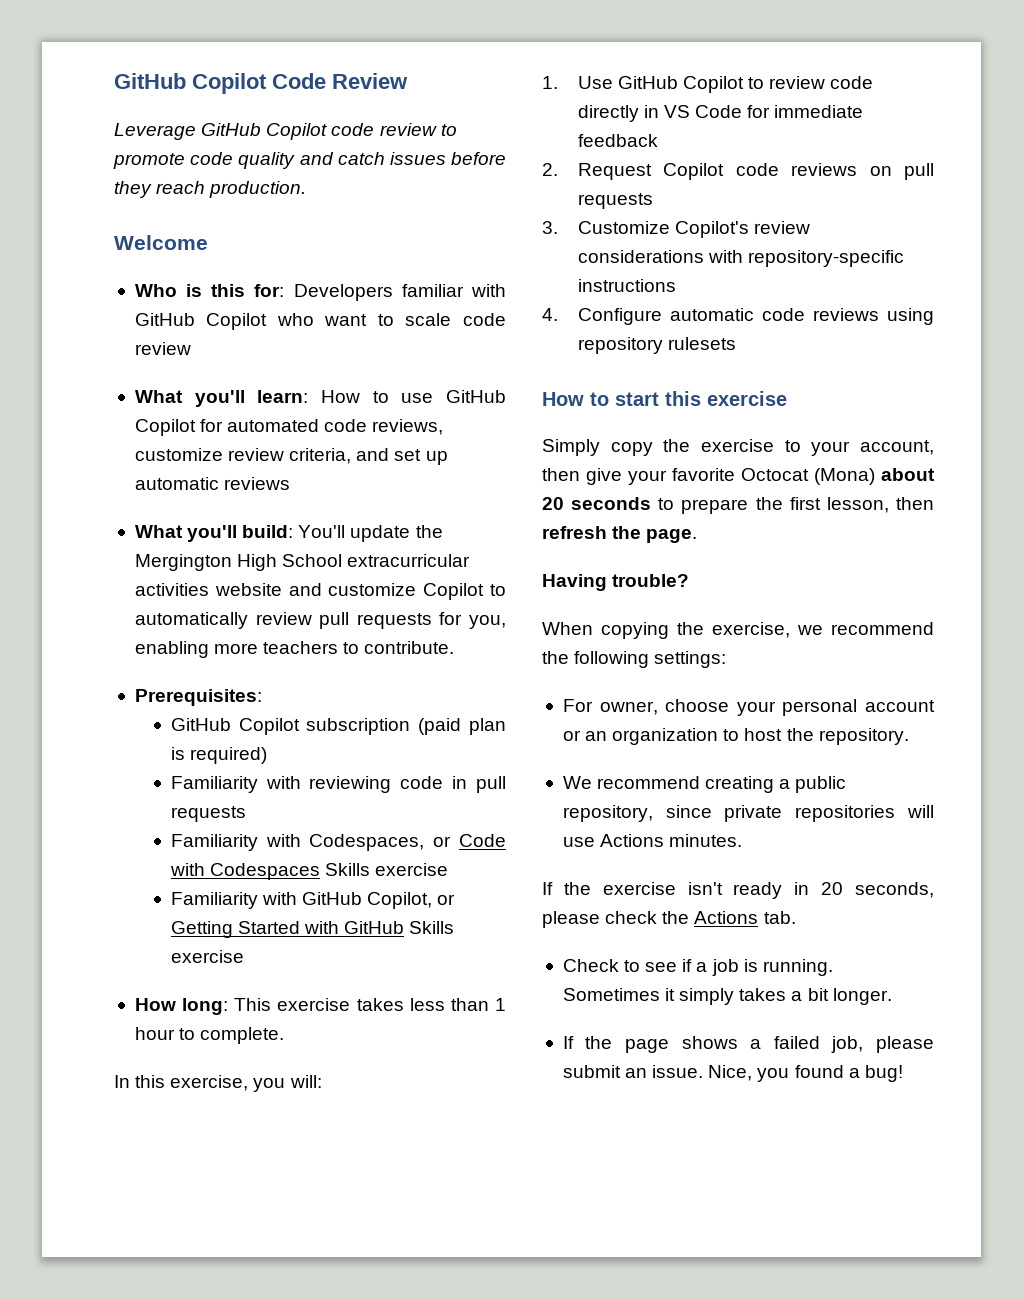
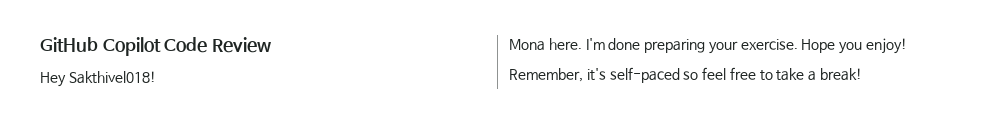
[114,123,457,140] [113,152,506,169] [114,181,307,198] [114,235,208,250] [134,284,506,301] [134,313,506,330] [134,342,191,355] [134,390,506,407] [134,419,444,436] [134,448,448,465] [134,477,291,490] [134,525,443,542] [134,554,471,571] [134,583,507,600] [134,612,506,629] [134,641,455,658] [134,689,262,706] [170,718,506,735] [170,747,267,764] [170,776,507,793] [170,806,246,822] [170,834,506,851] [169,863,449,880] [170,892,456,909] [170,921,455,938] [170,950,244,963] [134,998,506,1015] [134,1027,285,1044] [114,1075,322,1092] [542,76,874,93] [577,105,864,122] [577,134,658,147] [542,163,934,180] [577,193,653,209] [542,221,811,238] [577,250,905,267] [577,279,676,292] [542,308,934,325] [577,337,736,354] [542,391,787,406] [542,439,934,456] [542,468,935,485] [542,497,934,514] [542,526,698,543] [542,574,690,591] [542,622,934,639] [542,651,727,668] [562,699,935,716] [562,728,909,745] [562,776,847,793] [562,805,934,822] [562,834,743,847] [542,882,934,899] [542,911,796,928] [562,959,833,976] [562,988,892,1005] [562,1036,934,1053] [562,1065,903,1082] Leverage GitHub Copilot code review to promote code quality and catch issues before they reach production. // Welcome // Who is this for: Developers familiar with GitHub Copilot who want to scale code review // What you'll learn: How to use GitHub Copilot for automated code reviews, customize review criteria, and set up automatic reviews // What you'll build: You'll update the Mergington High School extracurricular activities website and customize Copilot to automatically review pull requests for you, enabling more teachers to contribute. // Prerequisites: // GitHub Copilot subscription (paid plan is required) // Familiarity with reviewing code in pull requests // Familiarity with Codespaces, or Code with Codespaces Skills exercise // Familiarity with GitHub Copilot, or Getting Started with GitHub Skills exercise // How long: This exercise takes less than 1 hour to complete. // In this exercise, you will: // 1. Use GitHub Copilot to review code directly in VS Code for immediate feedback // 2. Request Copilot code reviews on pull requests // 3. Customize Copilot's review considerations with repository-specific instructions // 4. Configure automatic code reviews using repository rulesets // How to start this exercise // Simply copy the exercise to your account, then give your favorite Octocat (Mona) about 20 seconds to prepare the first lesson, then refresh the page. // Having trouble? // When copying the exercise, we recommend the following settings: // For owner, choose your personal account or an organization to host the repository. // We recommend creating a public repository, since private repositories will use Actions minutes. // If the exercise isn't ready in 20 seconds, please check the Actions tab. // Check to see if a job is running. Sometimes it simply takes a bit longer. // If the page shows a failed job, please submit an issue. Nice, you found a bug! -> [40,71,156,87] [509,38,908,54] [509,67,863,83] Hey Sakthivel018! // Mona here. I'm done preparing your exercise. Hope you enjoy! // Remember, it's self-paced so feel free to take a break!

